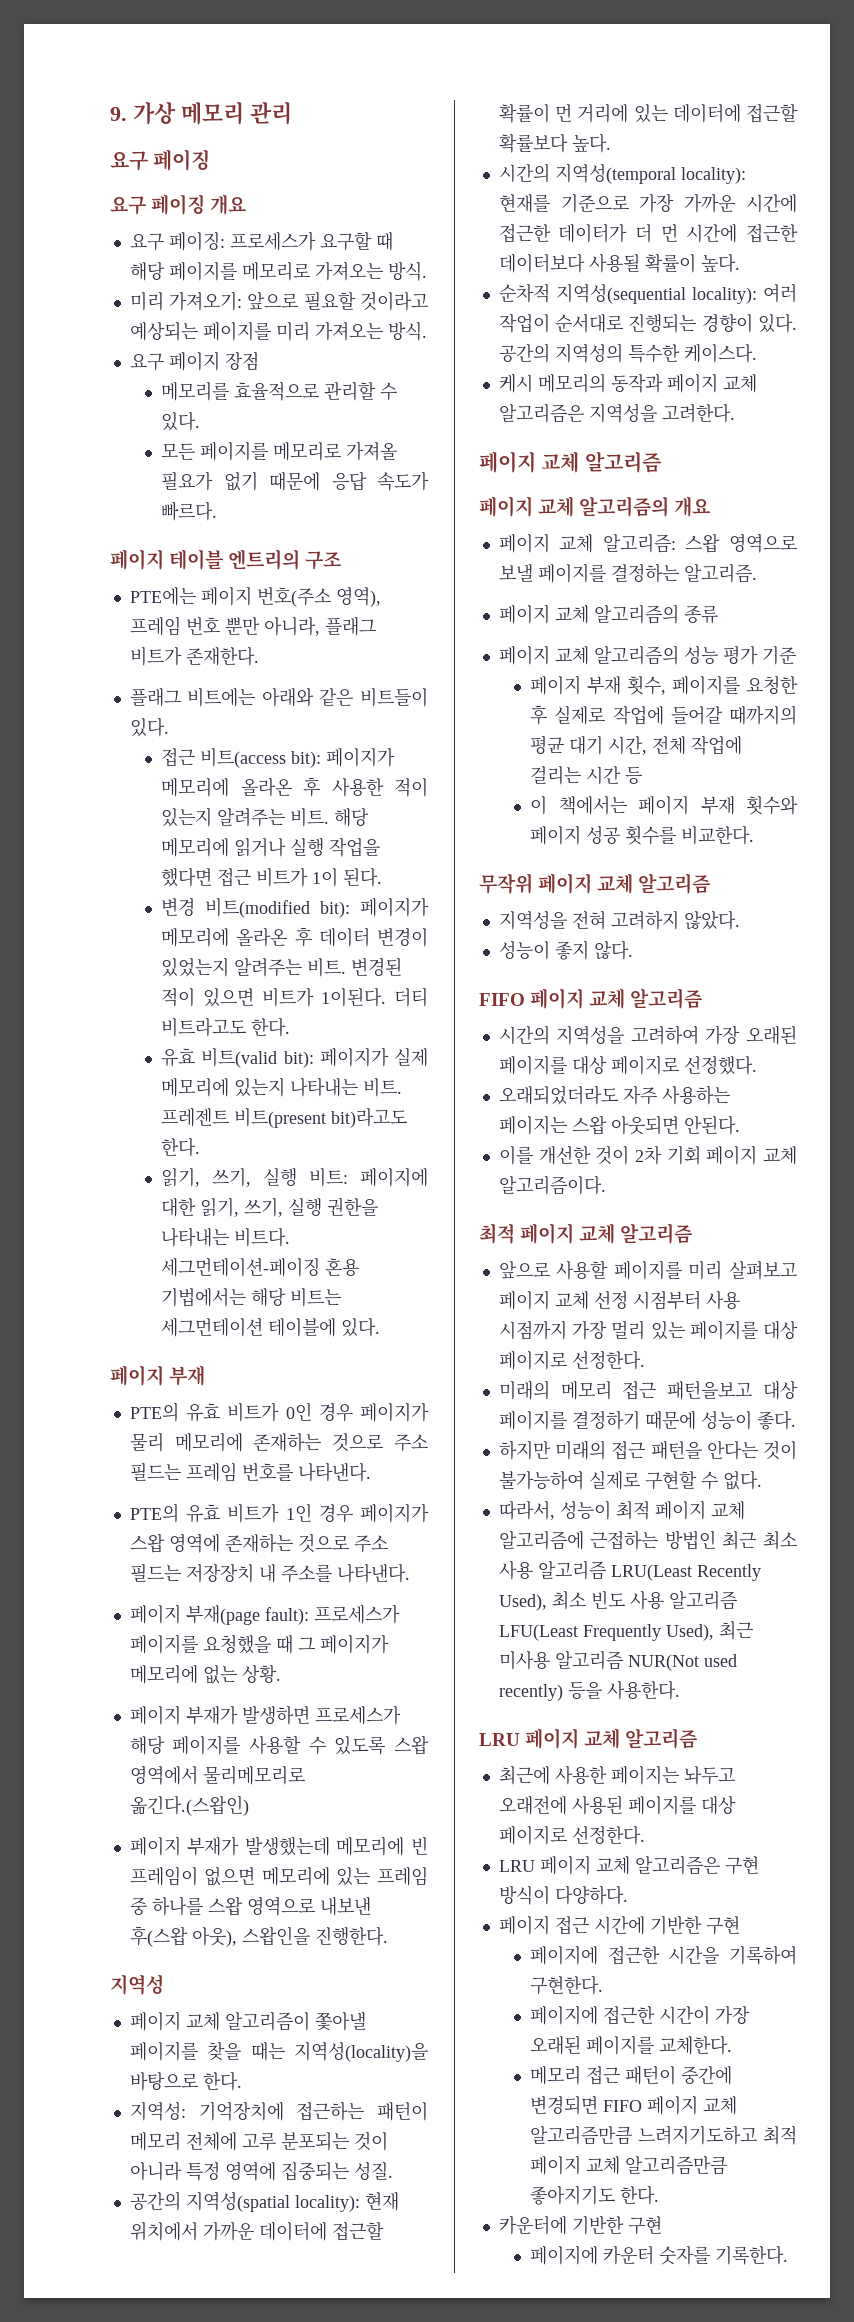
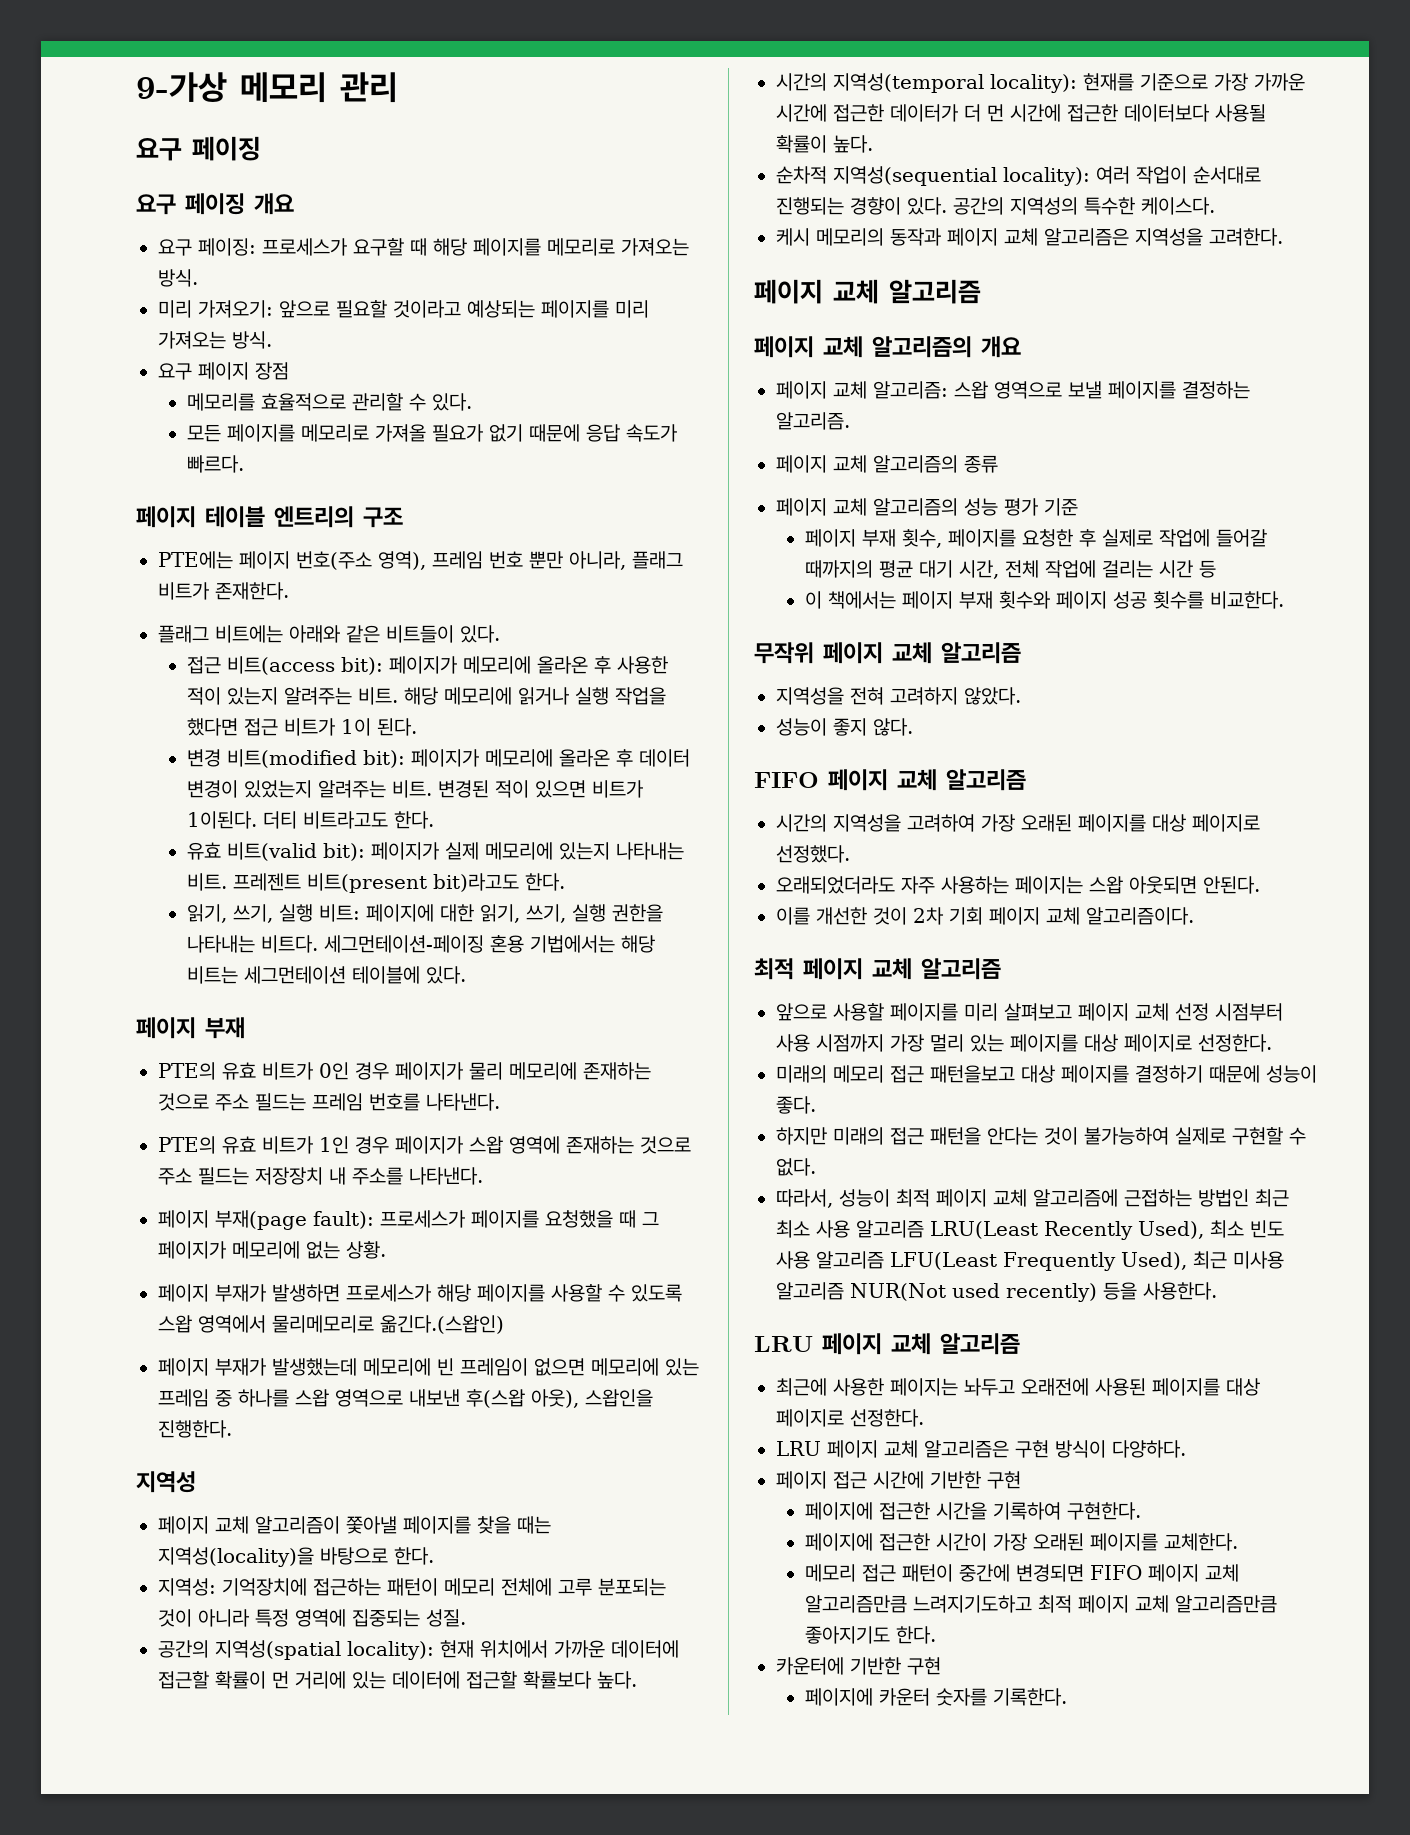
[110,101,176,125] 9. 가상 -> [136,72,227,103] 9-가상

